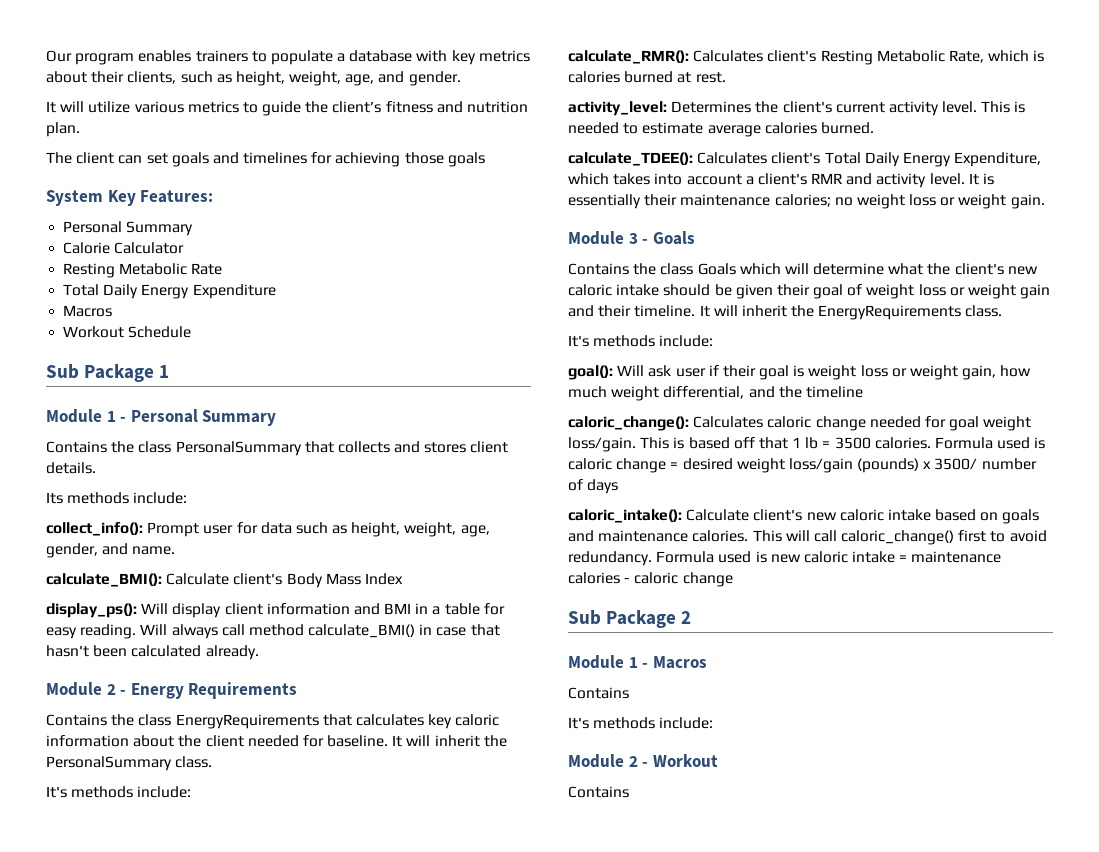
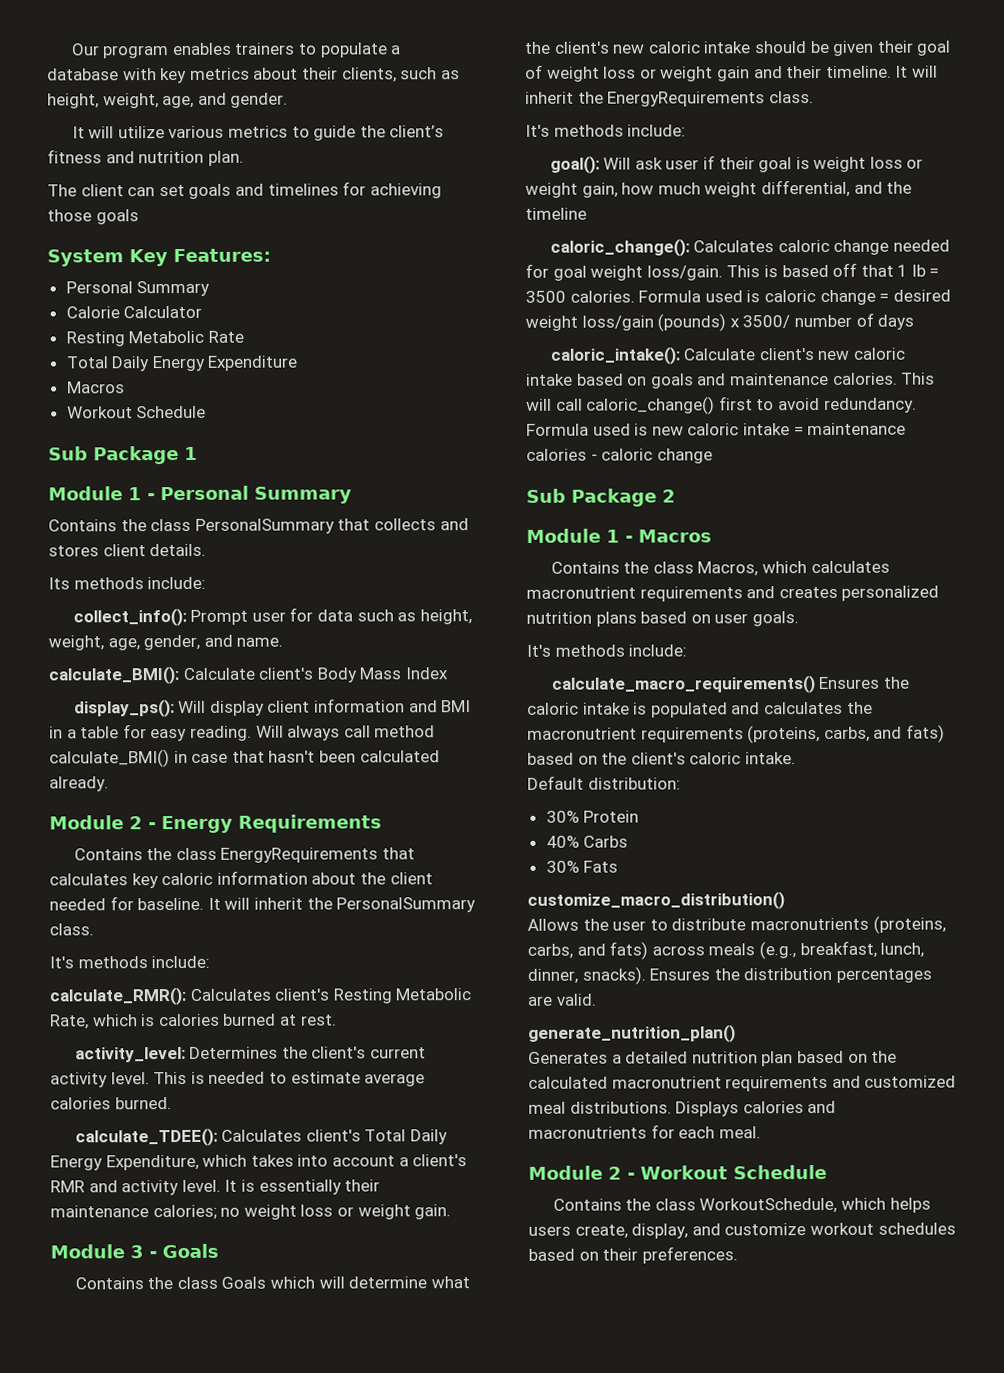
[568,717,714,729] // It's methods include: -> [623,560,890,577] [526,585,940,602] [526,611,799,627] [526,644,688,657] [550,675,910,694] [527,701,873,718] [527,724,945,744] [527,752,796,765] [527,775,681,790] [545,810,640,823] [545,835,629,848] [545,860,619,873] [527,891,785,910] [527,915,946,934] [527,940,925,960] [527,966,932,985] [527,993,597,1006] [528,1024,736,1043] [528,1050,898,1067] [528,1075,957,1092] [528,1100,837,1117] [528,1124,761,1139] the class Macros, which calculates macronutrient requirements and creates personalized nutrition plans based on user goals. // It's methods include: // calculate_macro_requirements() Ensures the caloric intake is populated and calculates the macronutrient requirements (proteins, carbs, and fats) based on the client's caloric intake. // Default distribution: // 30% Protein // 40% Carbs // 30% Fats // customize_macro_distribution() // Allows the user to distribute macronutrients (proteins, carbs, and fats) across meals (e.g., breakfast, lunch, dinner, snacks). Ensures the distribution percentages are valid. // generate_nutrition_plan() // Generates a detailed nutrition plan based on the calculated macronutrient requirements and customized meal distributions. Displays calories and macronutrients for each meal.
[568,786,629,798] // Contains -> [733,1164,827,1180] [552,1197,931,1214] [528,1222,956,1239] [528,1246,738,1264] Schedule // Contains the class WorkoutSchedule, which helps users create, display, and customize workout schedules based on their preferences.

